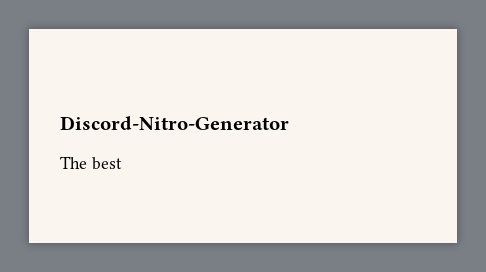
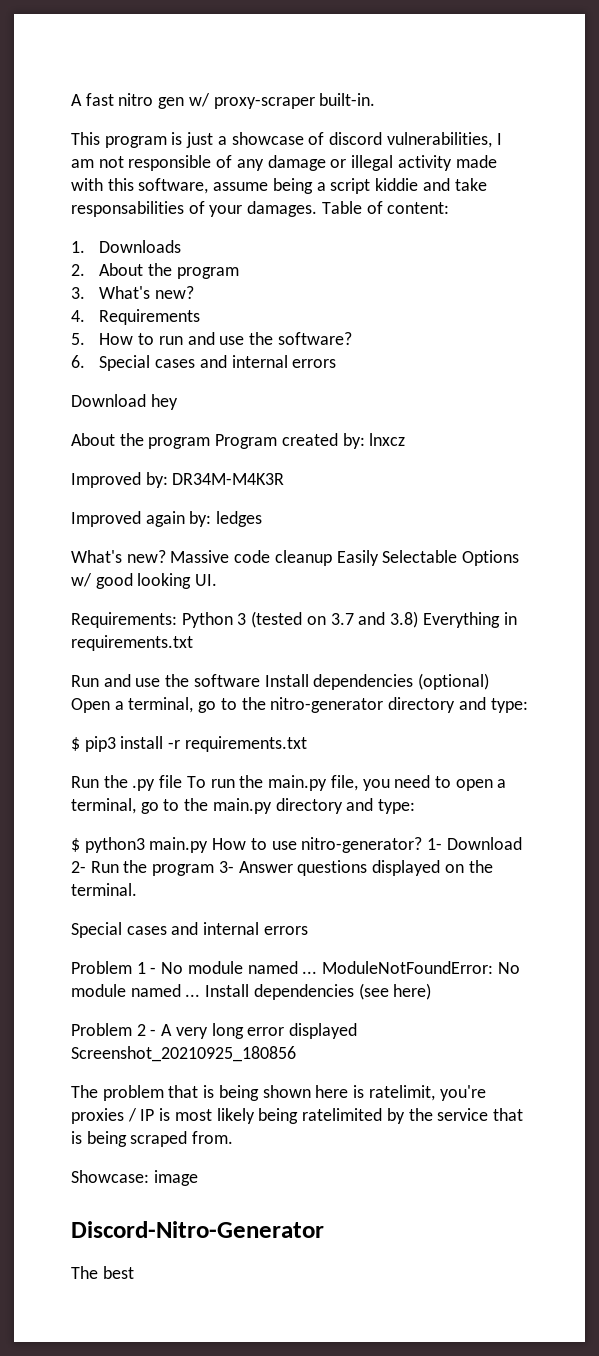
(60, 123) none -> [71,93,376,109] [71,132,502,148] [71,155,497,171] [71,178,487,194] [71,201,450,217] [71,240,182,253] [71,263,239,279] [71,286,195,299] [71,309,201,325] [71,332,352,345] [71,355,337,371] [71,394,178,410] [71,433,406,449] [71,472,285,488] [71,511,263,527] [71,550,520,566] [71,573,218,589] [71,611,517,628] [71,635,193,651] [71,673,490,690] [71,697,528,713] [71,736,307,752] [71,775,507,791] [71,798,416,814] [71,837,522,853] [71,860,493,876] [71,883,137,896] [71,922,308,938] [71,961,520,974] [71,983,432,1000] [71,1023,358,1039] [71,1046,296,1062] [71,1085,486,1101] [71,1108,523,1124] [71,1131,234,1147] [71,1170,198,1186] A fast nitro gen w/ proxy-scraper built-in. // This program is just a showcase of discord vulnerabilities, I am not responsible of any damage or illegal activity made with this software, assume being a script kiddie and take responsabilities of your damages. Table of content: // 1. Downloads // 2. About the program // 3. What's new? // 4. Requirements // 5. How to run and use the software? // 6. Special cases and internal errors // Download hey // About the program Program created by: lnxcz // Improved by: DR34M-M4K3R // Improved again by: ledges // What's new? Massive code cleanup Easily Selectable Options w/ good looking UI. // Requirements: Python 3 (tested on 3.7 and 3.8) Everything in requirements.txt // Run and use the software Install dependencies (optional) Open a terminal, go to the nitro-generator directory and type: // $ pip3 install -r requirements.txt // Run the .py file To run the main.py file, you need to open a terminal, go to the main.py directory and type: // $ python3 main.py How to use nitro-generator? 1- Download 2- Run the program 3- Answer questions displayed on the terminal. // Special cases and internal errors // Problem 1 - No module named ... ModuleNotFoundError: No module named ... Install dependencies (see here) // Problem 2 - A very long error displayed Screenshot_20210925_180856 // The problem that is being shown here is ratelimit, you're proxies / IP is most likely being ratelimited by the service that is being scraped from. // Showcase: image //

